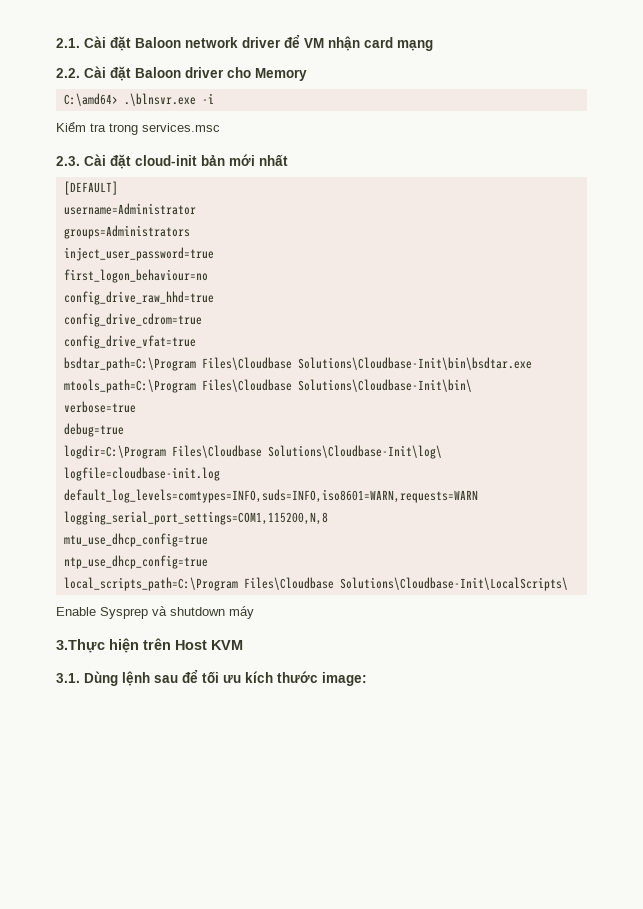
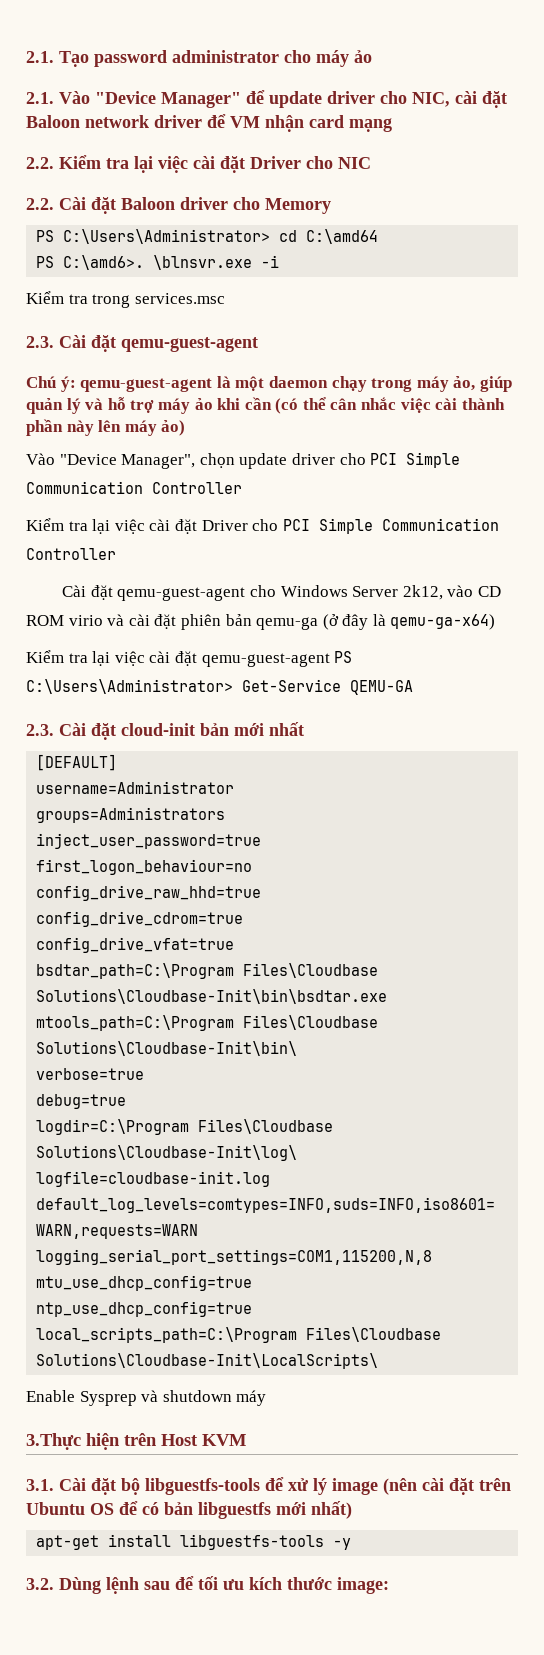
[56,36,106,48] 2.1. Cài -> [26,50,372,67] [26,90,477,108] 2.1. Tạo password administrator cho máy ảo // 2.1. Vào "Device Manager" để update driver cho NIC, cài
(433, 45) none -> [26,155,371,173] // 2.2. Kiểm tra lại việc cài đặt Driver cho NIC
[63,93,196,106] C:\amd64> .\blnsvr.exe -> [36,229,379,244] [36,255,253,270] PS C:\Users\Administrator> cd C:\amd64 // PS C:\amd6>. \blnsvr.exe
(220, 127) none -> [26,335,258,352] [26,376,512,392] [26,397,505,414] [26,419,186,436] [26,452,461,469] [26,481,242,494] [26,518,499,534] [26,548,116,560] [62,585,501,601] [26,614,496,630] [26,650,353,667] [26,679,413,695] // 2.3. Cài đặt qemu-guest-agent // Chú ý: qemu-guest-agent là một daemon chạy trong máy ảo, giúp quản lý và hỗ trợ máy ảo khi cần (có thể cân nhắc việc cài thành phần này lên máy ảo) // Vào "Device Manager", chọn update driver cho PCI Simple Communication Controller // Kiểm tra lại việc cài đặt Driver cho PCI Simple Communication Controller // Cài đặt qemu-guest-agent cho Windows Server 2k12, vào CD ROM virio và cài đặt phiên bản qemu-ga (ở đây là qemu-ga-x64) // Kiểm tra lại việc cài đặt qemu-guest-agent PS C:\Users\Administrator> Get-Service QEMU-GA
(80, 678) none -> [59,1477,511,1495] [26,1501,352,1519] [36,1534,352,1550] [26,1578,54,1590] Cài đặt bộ libguestfs-tools để xử lý image (nên cài đặt trên Ubuntu OS để có bản libguestfs mới nhất) // apt-get install libguestfs-tools -y // 3.2.

